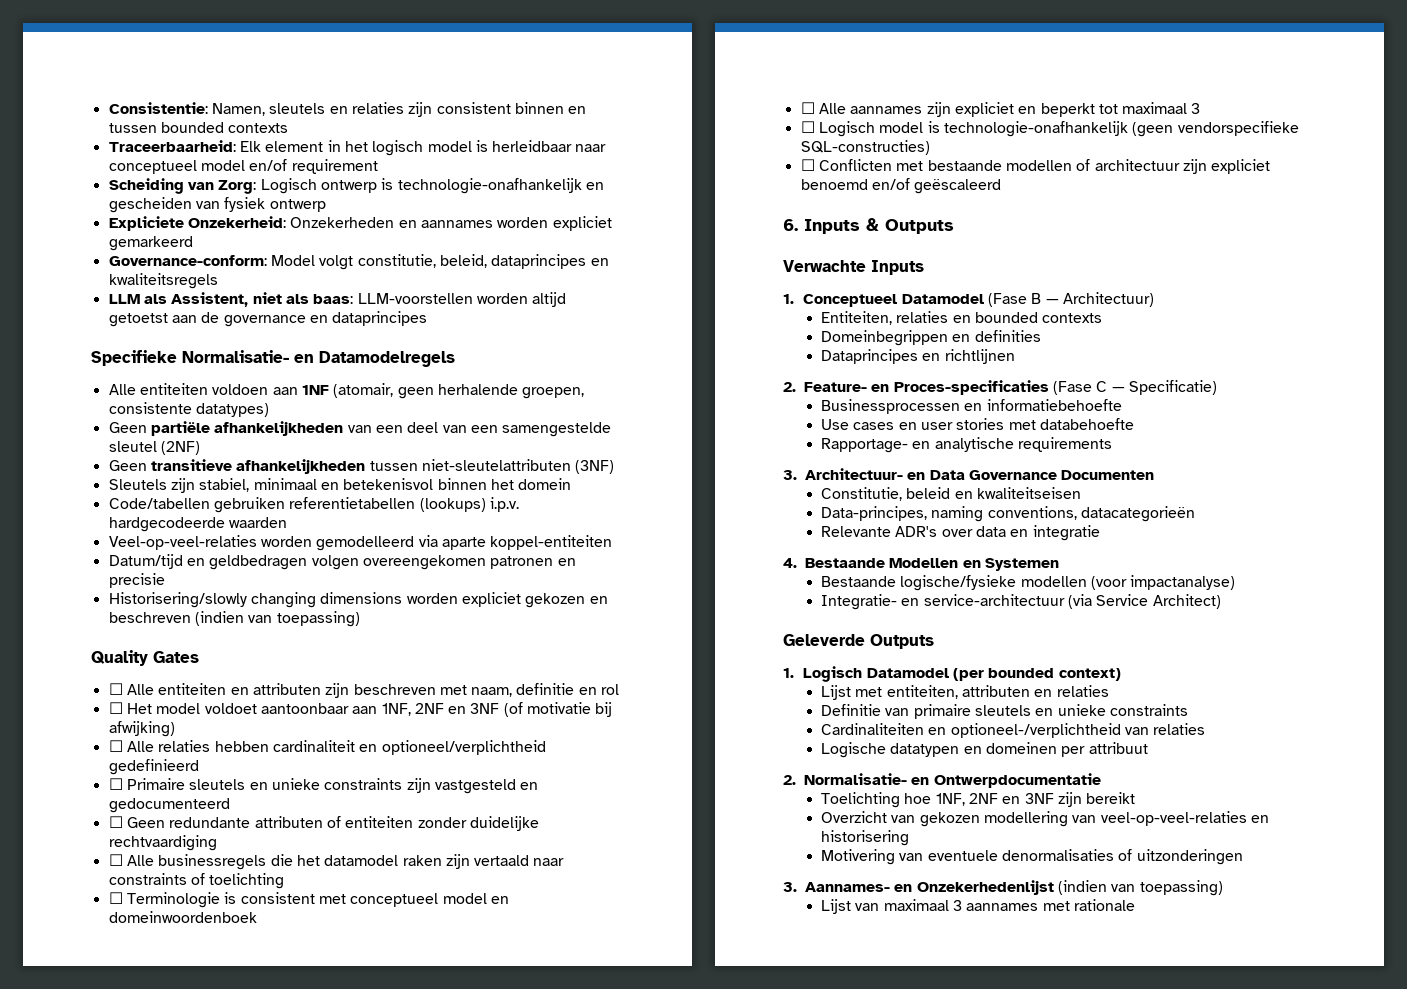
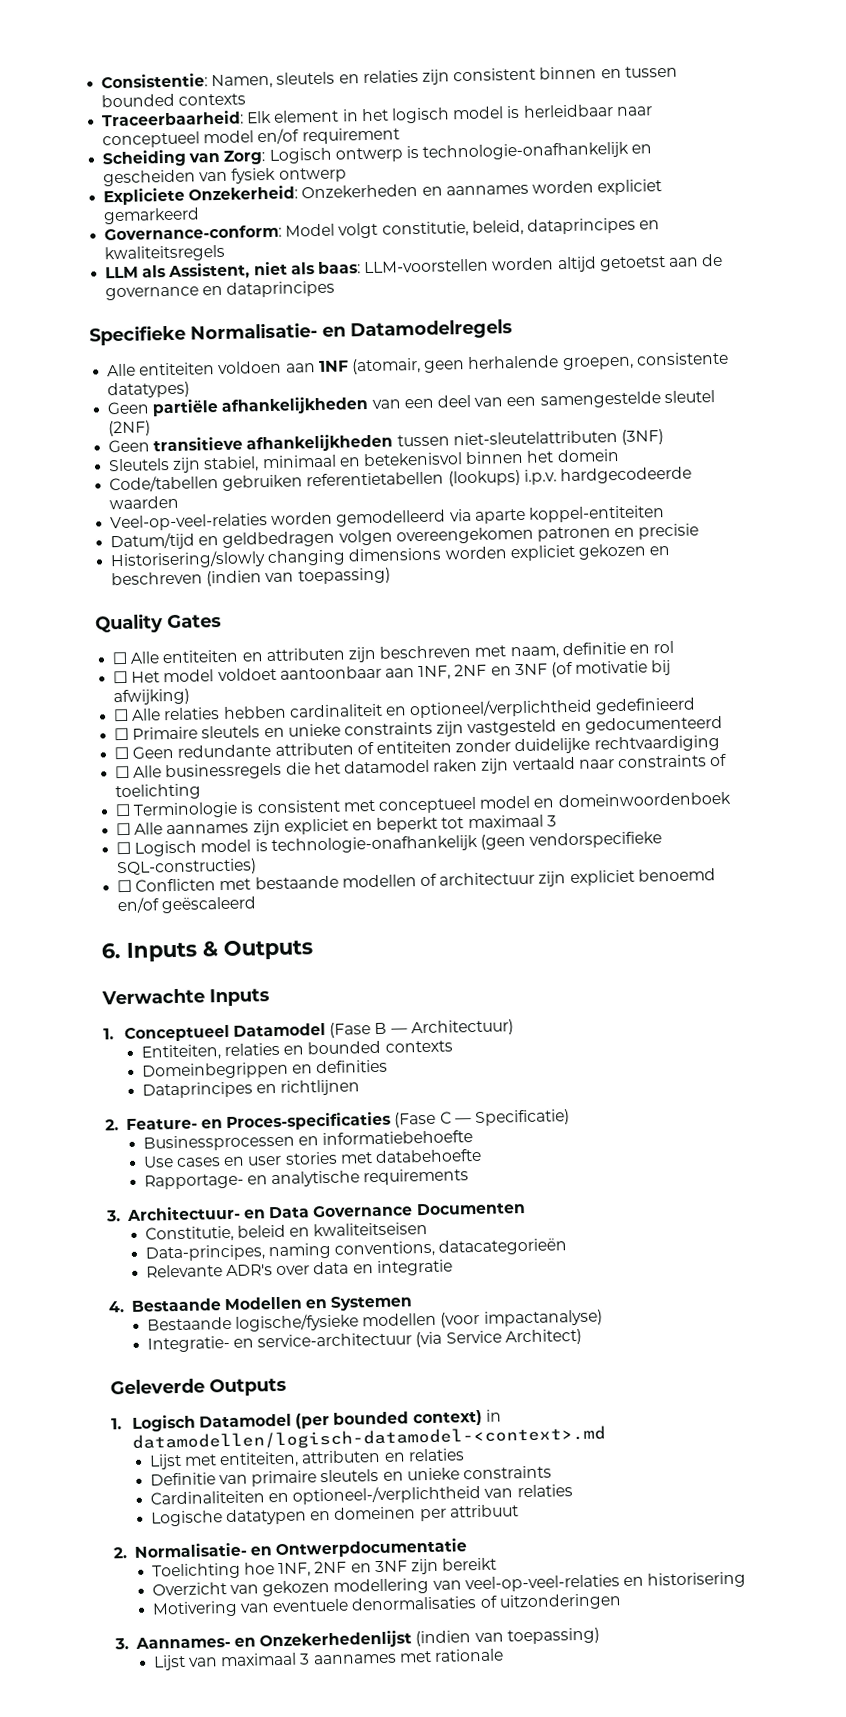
(1121, 674) none -> [485,1409,502,1422] [131,1425,606,1452] in datamodellen/logisch-datamodel-<context>.md

